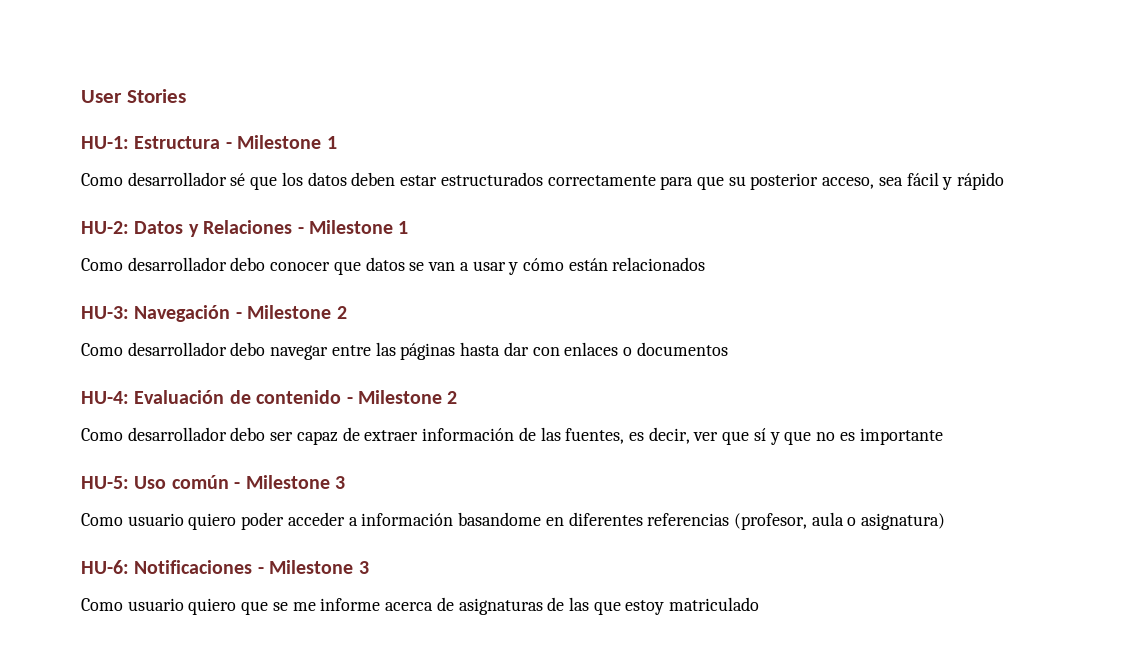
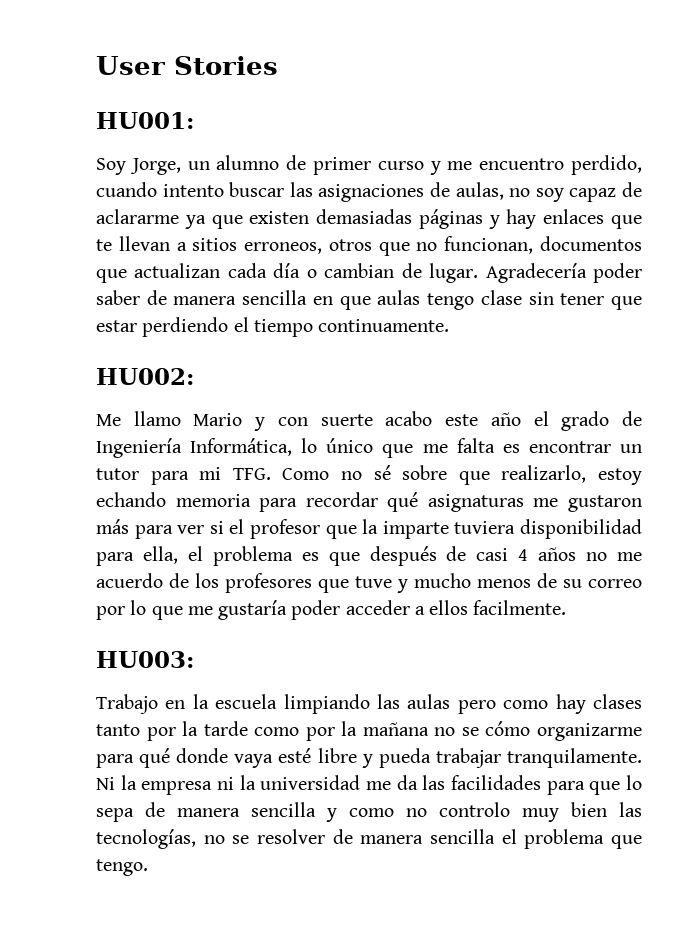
[81,135,337,149] [81,172,1005,190] [81,220,409,237] [81,257,706,275] [81,305,347,322] [81,342,728,360] [81,390,458,404] [81,427,943,445] [81,475,345,489] [81,512,946,530] [81,560,369,574] [81,597,760,615] HU-1: Estructura - Milestone 1 // Como desarrollador sé que los datos deben estar estructurados correctamente para que su posterior acceso, sea fácil y rápido // HU-2: Datos y Relaciones - Milestone 1 // Como desarrollador debo conocer que datos se van a usar y cómo están relacionados // HU-3: Navegación - Milestone 2 // Como desarrollador debo navegar entre las páginas hasta dar con enlaces o documentos // HU-4: Evaluación de contenido - Milestone 2 // Como desarrollador debo ser capaz de extraer información de las fuentes, es decir, ver que sí y que no es importante // HU-5: Uso común - Milestone 3 // Como usuario quiero poder acceder a información basandome en diferentes referencias (profesor, aula o asignatura) // HU-6: Notificaciones - Milestone 3 // Como usuario quiero que se me informe acerca de asignaturas de las que estoy matriculado -> [96,112,194,129] [96,155,642,175] [96,182,643,202] [96,209,642,229] [96,236,642,256] [96,263,643,283] [96,290,643,310] [96,317,450,337] [96,368,194,385] [96,411,643,431] [96,438,642,458] [96,465,643,485] [96,492,642,512] [96,519,643,539] [96,546,643,566] [96,573,642,593] [96,600,567,620] [96,651,194,668] [96,694,642,714] [96,721,643,741] [96,748,642,768] [96,775,642,795] [96,802,642,822] [96,829,642,849] [96,859,148,876] HU001: // Soy Jorge, un alumno de primer curso y me encuentro perdido, cuando intento buscar las asignaciones de aulas, no soy capaz de aclararme ya que existen demasiadas páginas y hay enlaces que te llevan a sitios erroneos, otros que no funcionan, documentos que actualizan cada día o cambian de lugar. Agradecería poder saber de manera sencilla en que aulas tengo clase sin tener que estar perdiendo el tiempo continuamente. // HU002: // Me llamo Mario y con suerte acabo este año el grado de Ingeniería Informática, lo único que me falta es encontrar un tutor para mi TFG. Como no sé sobre que realizarlo, estoy echando memoria para recordar qué asignaturas me gustaron más para ver si el profesor que la imparte tuviera disponibilidad para ella, el problema es que después de casi 4 años no me acuerdo de los profesores que tuve y mucho menos de su correo por lo que me gustaría poder acceder a ellos facilmente. // HU003: // Trabajo en la escuela limpiando las aulas pero como hay clases tanto por la tarde como por la mañana no se cómo organizarme para qué donde vaya esté libre y pueda trabajar tranquilamente. Ni la empresa ni la universidad me da las facilidades para que lo sepa de manera sencilla y como no controlo muy bien las tecnologías, no se resolver de manera sencilla el problema que tengo.

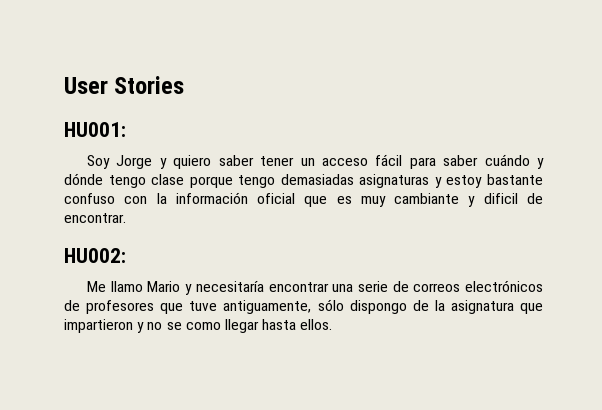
[129,155,642,175] [96,182,643,202] [96,209,642,229] [96,236,642,256] [96,263,643,283] [96,290,643,310] [96,317,450,337] Jorge, un alumno de primer curso y me encuentro perdido, cuando intento buscar las asignaciones de aulas, no soy capaz de aclararme ya que existen demasiadas páginas y hay enlaces que te llevan a sitios erroneos, otros que no funcionan, documentos que actualizan cada día o cambian de lugar. Agradecería poder saber de manera sencilla en que aulas tengo clase sin tener que estar perdiendo el tiempo continuamente. -> [116,154,544,169] [64,173,543,188] [64,192,543,207] [64,213,126,223] Jorge y quiero saber tener un acceso fácil para saber cuándo y dónde tengo clase porque tengo demasiadas asignaturas y estoy bastante confuso con la información oficial que es muy cambiante y dificil de encontrar.
[277,411,643,431] [96,438,642,458] [96,465,643,485] [96,492,642,512] [96,519,643,539] [96,546,643,566] [96,573,642,593] [96,600,567,620] [96,651,194,668] [96,694,642,714] [96,721,643,741] [96,748,642,768] [96,775,642,795] [96,802,642,822] [96,829,642,849] [96,859,148,876] con suerte acabo este año el grado de Ingeniería Informática, lo único que me falta es encontrar un tutor para mi TFG. Como no sé sobre que realizarlo, estoy echando memoria para recordar qué asignaturas me gustaron más para ver si el profesor que la imparte tuviera disponibilidad para ella, el problema es que después de casi 4 años no me acuerdo de los profesores que tuve y mucho menos de su correo por lo que me gustaría poder acceder a ellos facilmente. // HU003: // Trabajo en la escuela limpiando las aulas pero como hay clases tanto por la tarde como por la mañana no se cómo organizarme para qué donde vaya esté libre y pueda trabajar tranquilamente. Ni la empresa ni la universidad me da las facilidades para que lo sepa de manera sencilla y como no controlo muy bien las tecnologías, no se resolver de manera sencilla el problema que tengo. -> [195,280,543,292] [64,299,544,314] [64,319,333,333] necesitaría encontrar una serie de correos electrónicos de profesores que tuve antiguamente, sólo dispongo de la asignatura que impartieron y no se como llegar hasta ellos.

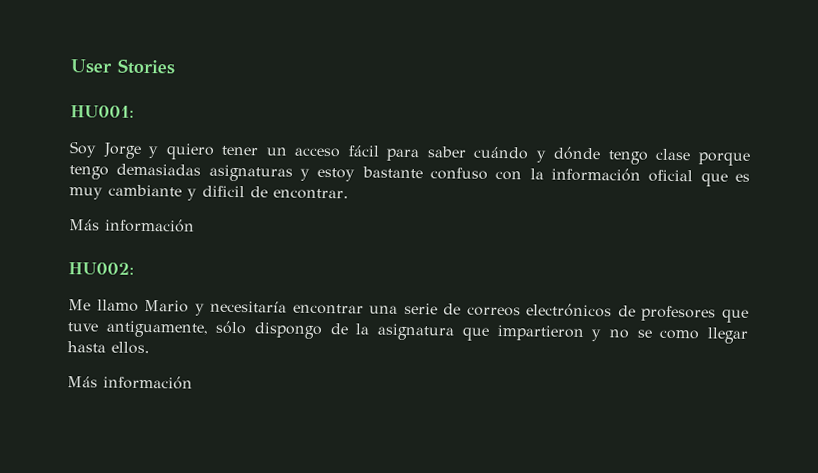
[218,155,254,166] saber -> (215, 151) none
(126, 218) none -> [69,218,195,233] // Más información
(333, 324) none -> [67,375,193,390] // Más información

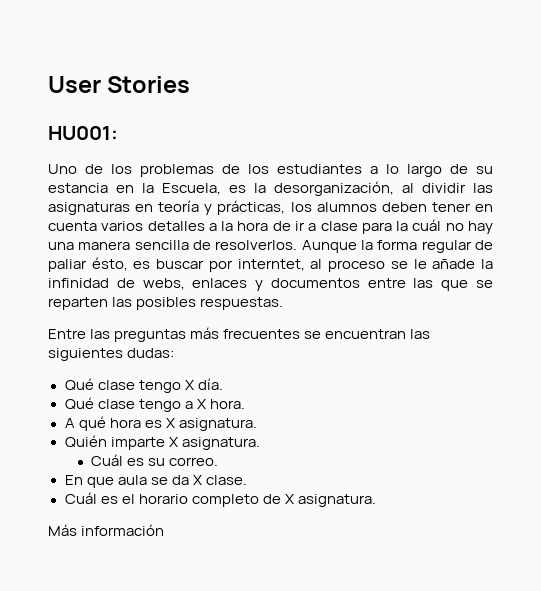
[69,141,750,166] [69,163,751,187] [69,184,349,201] [69,218,195,233] [68,262,134,275] [68,299,750,323] [67,320,749,344] [67,341,150,355] Soy Jorge y quiero tener un acceso fácil para saber cuándo y dónde tengo clase porque tengo demasiadas asignaturas y estoy bastante confuso con la información oficial que es muy cambiante y dificil de encontrar. // Más información // HU002: // Me llamo Mario y necesitaría encontrar una serie de correos electrónicos de profesores que tuve antiguamente, sólo dispongo de la asignatura que impartieron y no se como llegar hasta ellos. -> [48,164,493,177] [48,181,493,196] [48,200,493,215] [48,219,493,234] [48,240,493,253] [48,257,494,272] [48,278,493,291] [48,297,284,310] [48,327,431,342] [48,348,175,361] [64,378,223,393] [64,397,245,412] [64,416,257,431] [64,435,260,450] [91,454,219,466] [64,475,247,488] [64,492,376,507] Uno de los problemas de los estudiantes a lo largo de su estancia en la Escuela, es la desorganización, al dividir las asignaturas en teoría y prácticas, los alumnos deben tener en cuenta varios detalles a la hora de ir a clase para la cuál no hay una manera sencilla de resolverlos. Aunque la forma regular de paliar ésto, es buscar por interntet, al proceso se le añade la infinidad de webs, enlaces y documentos entre las que se reparten las posibles respuestas. // Entre las preguntas más frecuentes se encuentran las siguientes dudas: // Qué clase tengo X día. // Qué clase tengo a X hora. // A qué hora es X asignatura. // Quién imparte X asignatura. // Cuál es su correo. // En que aula se da X clase. // Cuál es el horario completo de X asignatura.

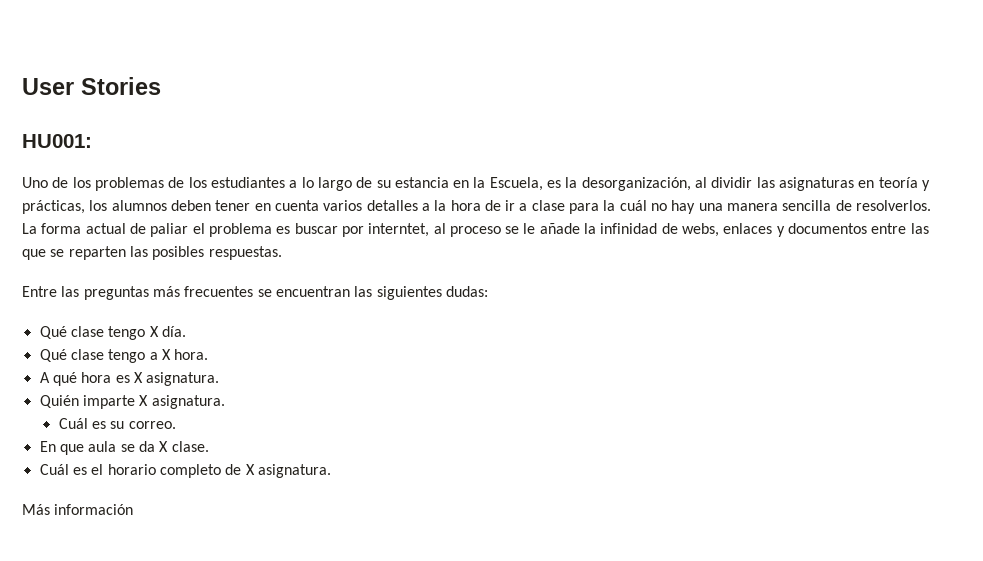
[301,240,493,253] [48,257,128,272] Aunque la forma regular de paliar ésto, -> [22,223,272,237] La forma actual de paliar el problema

